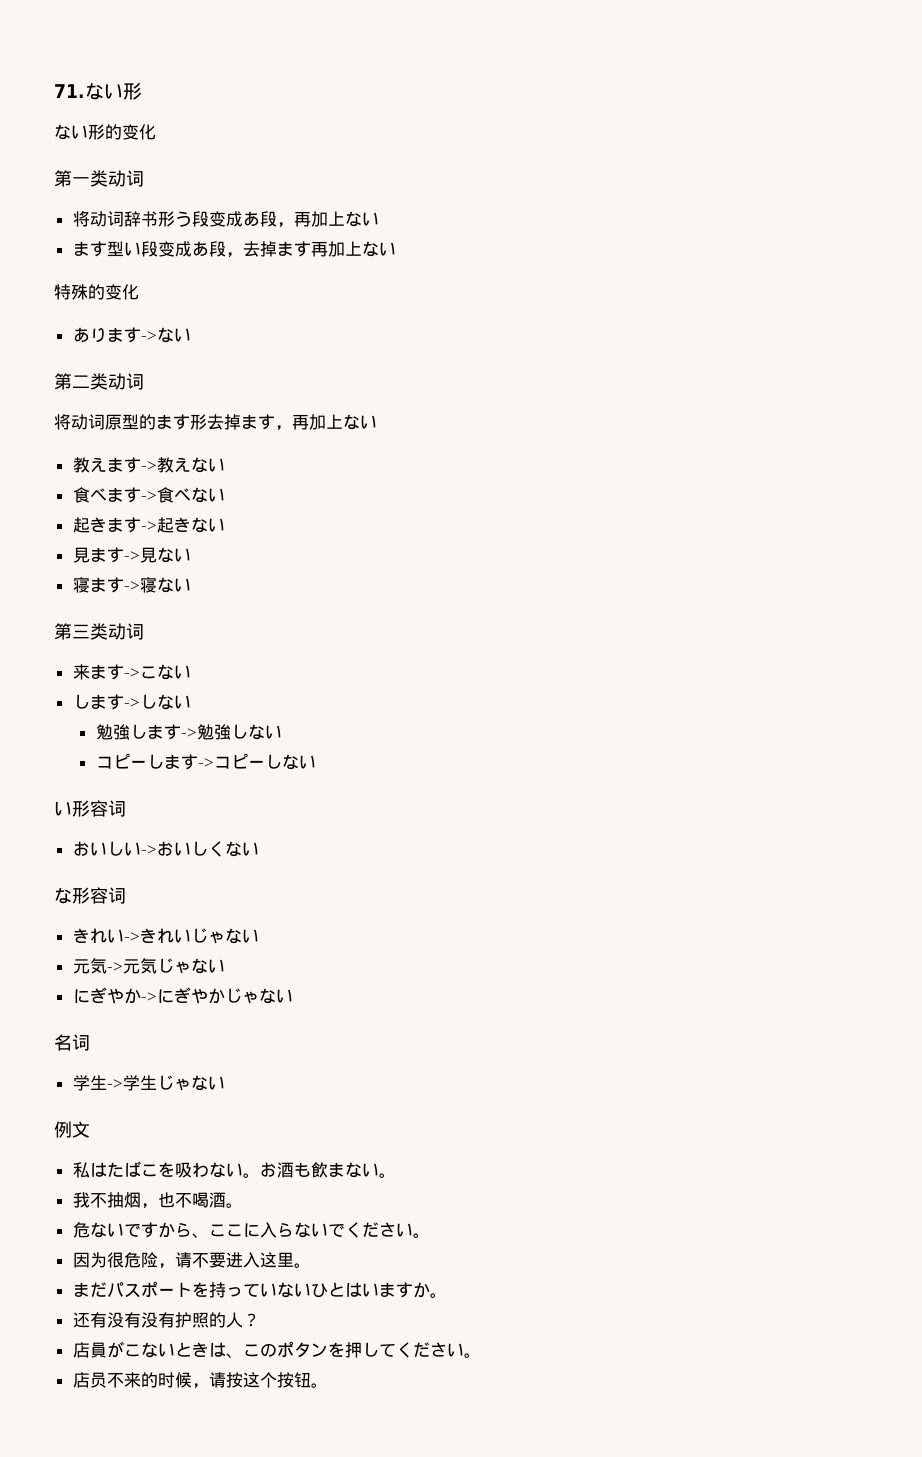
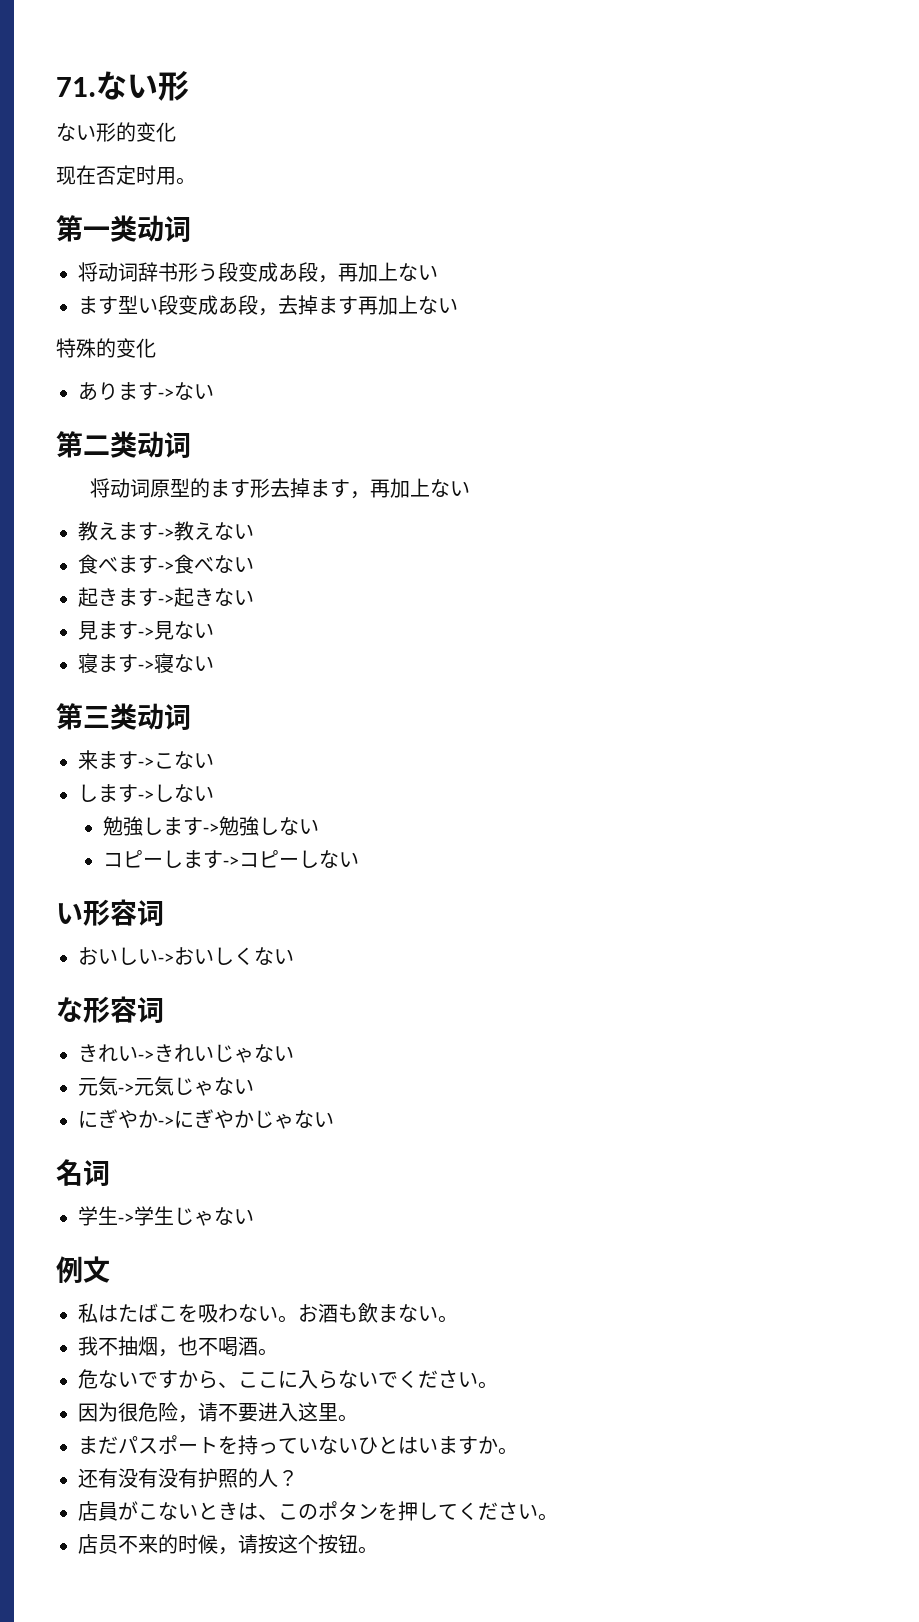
(156, 132) none -> [56,165,196,185] // 现在否定时用。

